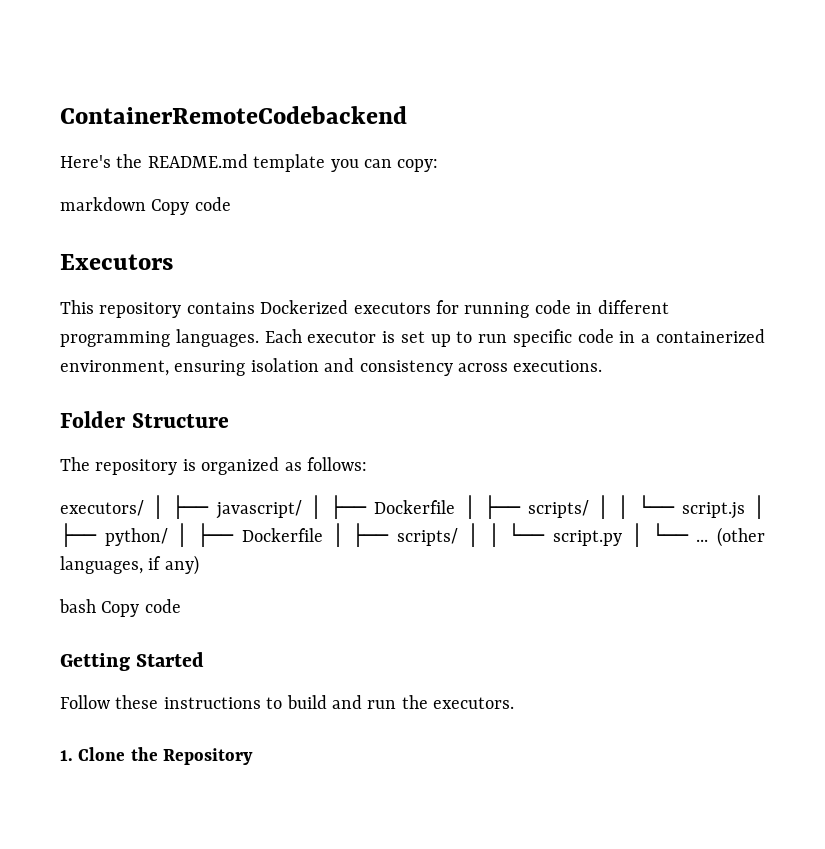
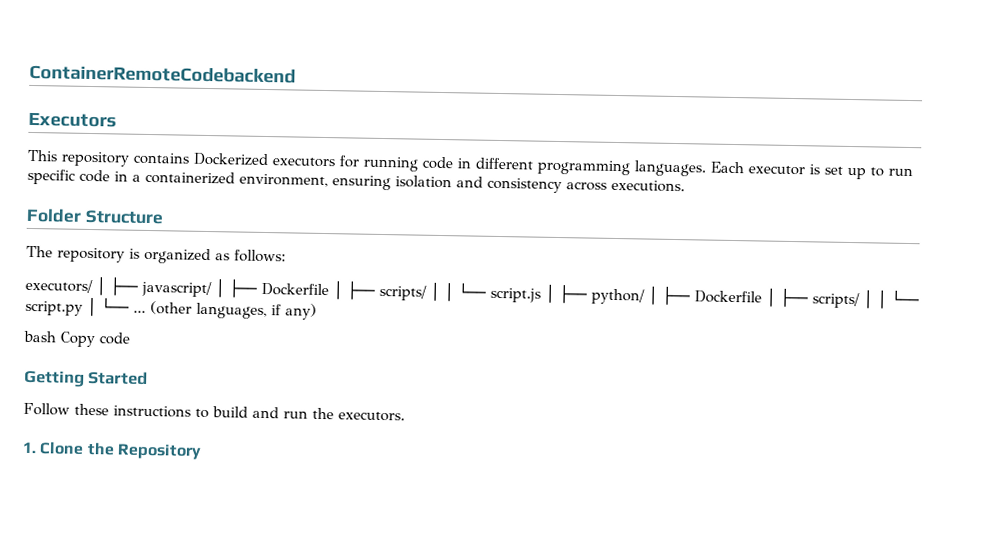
[60,154,439,172] [60,197,231,215] // Here's the README.md template you can copy: // markdown Copy code -> (296, 74) none

